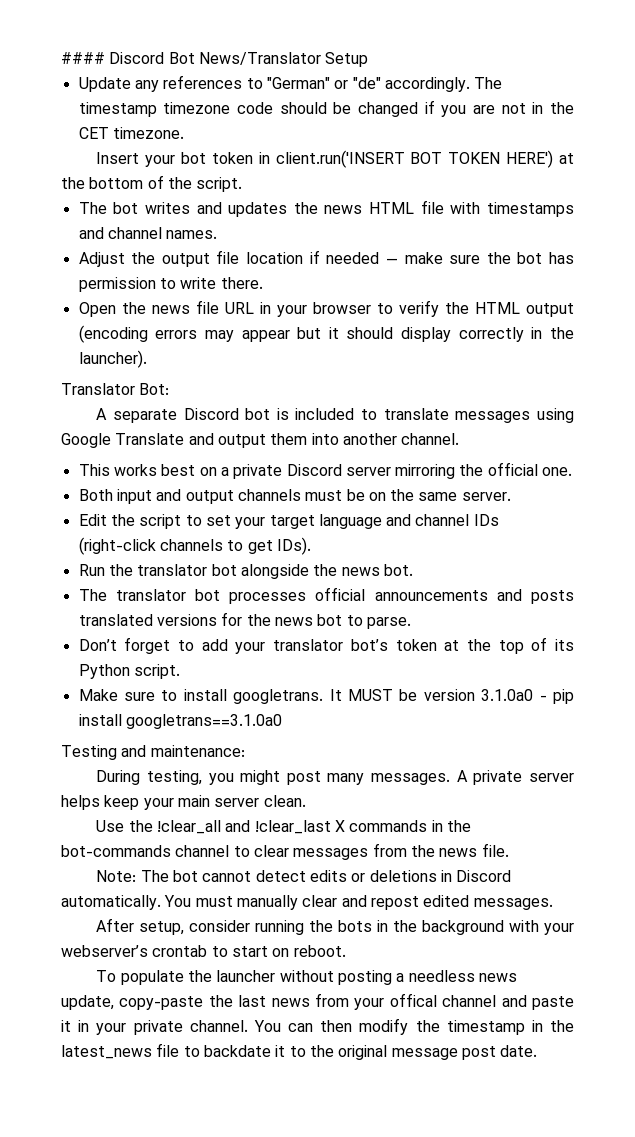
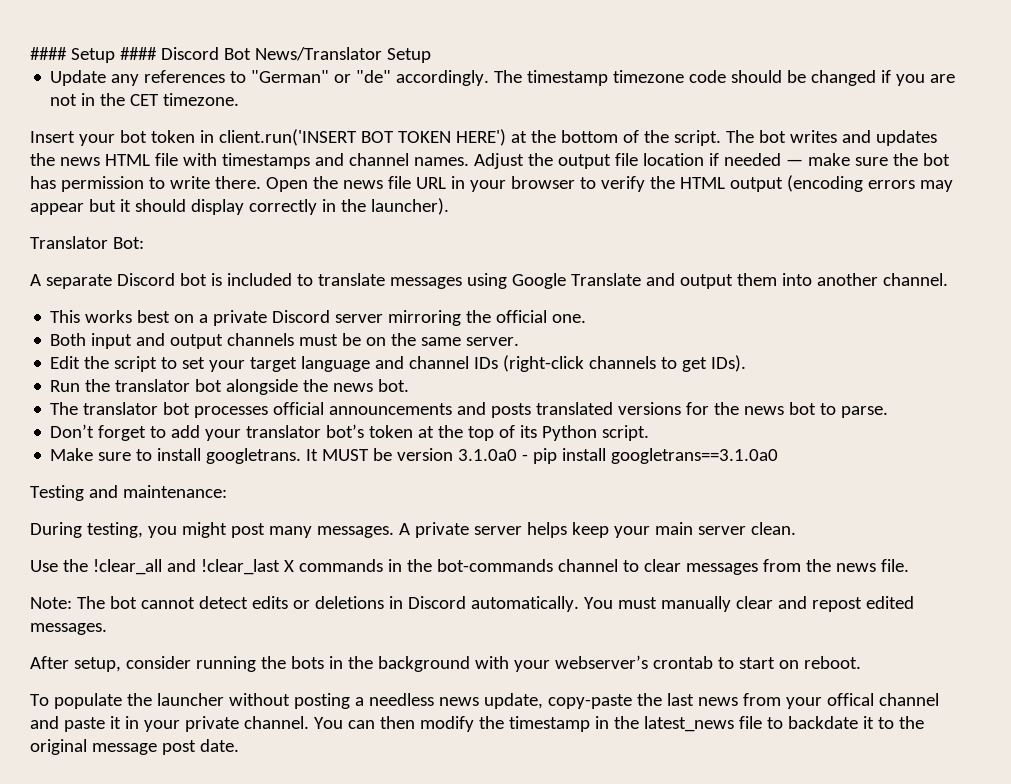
[61,52,105,64] #### -> [30,47,157,63] #### Setup ####
(243, 184) // -> (721, 138) none
(218, 234) // -> (469, 161) none
(263, 283) // -> (261, 182) none

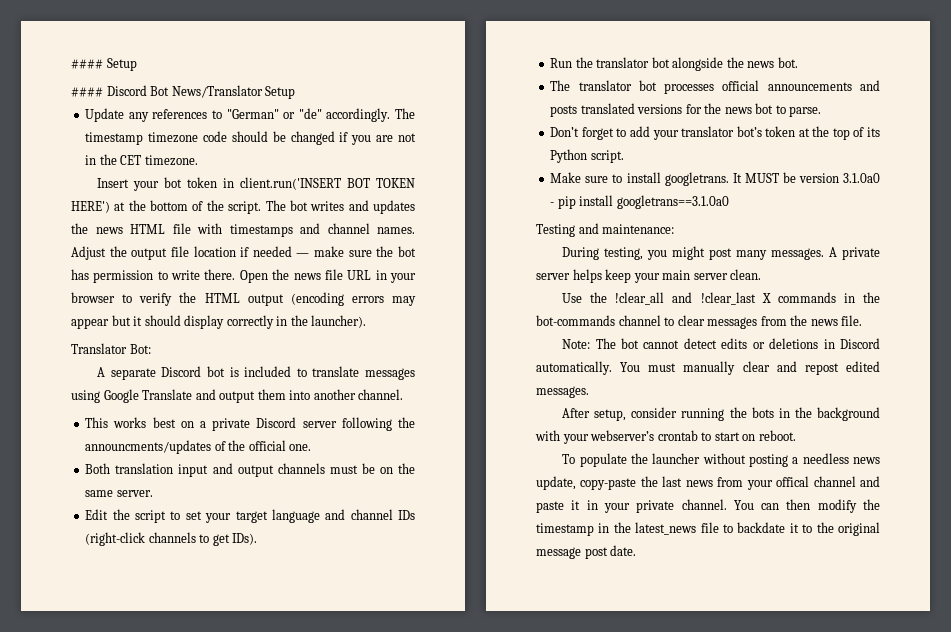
(115, 55) none -> (137, 64) //
[388,310,462,326] mirroring -> [341,417,415,431] [85,440,226,454] following the announcments/updates of
(87, 339) none -> [115,463,174,474] translation

